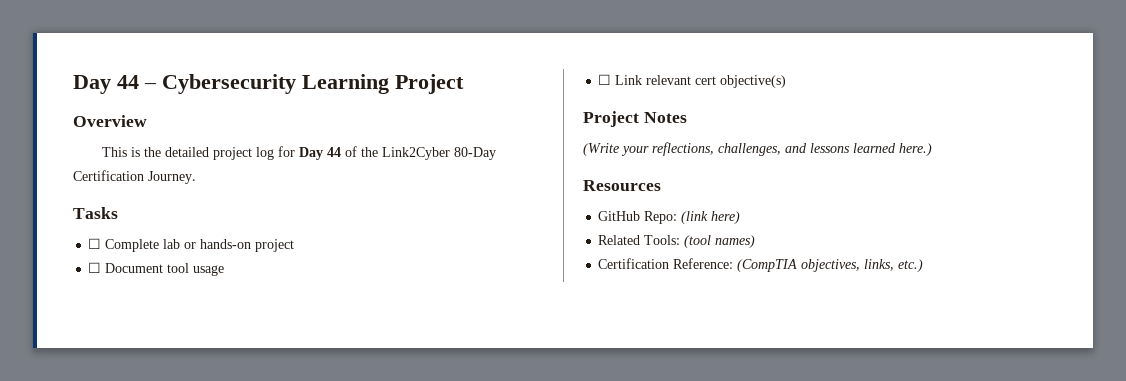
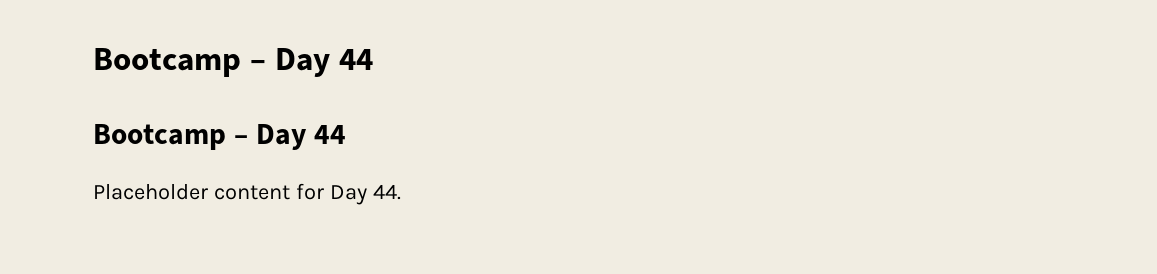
[73,74,464,94] [73,115,147,127] [102,146,497,160] [73,170,196,184] [73,207,118,219] [88,238,295,252] [88,262,225,276] [598,74,787,88] [583,111,687,127] [583,142,932,156] [583,180,661,191] [598,211,741,224] [598,235,756,248] [598,258,924,272] Day 44 – Cybersecurity Learning Project // Overview // This is the detailed project log for Day 44 of the Link2Cyber 80-Day Certification Journey. // Tasks // ☐ Complete lab or hands-on project // ☐ Document tool usage // ☐ Link relevant cert objective(s) // Project Notes // (Write your reflections, challenges, and lessons learned here.) // Resources // GitHub Repo: (link here) // Related Tools: (tool names) // Certification Reference: (CompTIA objectives, links, etc.) -> [93,48,373,77] [93,124,346,150] [93,183,401,205] Bootcamp – Day 44 // Bootcamp – Day 44 // Placeholder content for Day 44.

